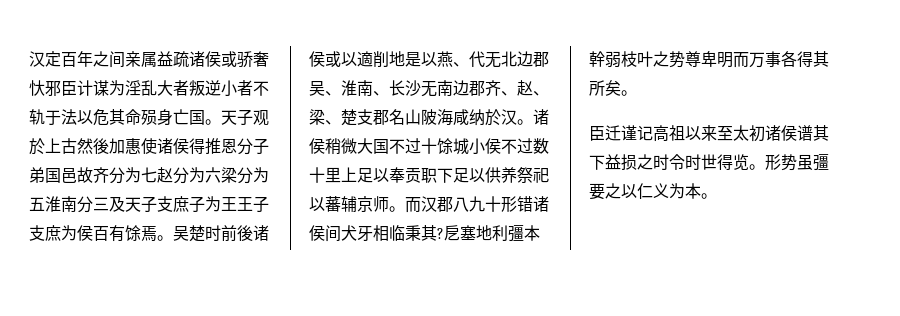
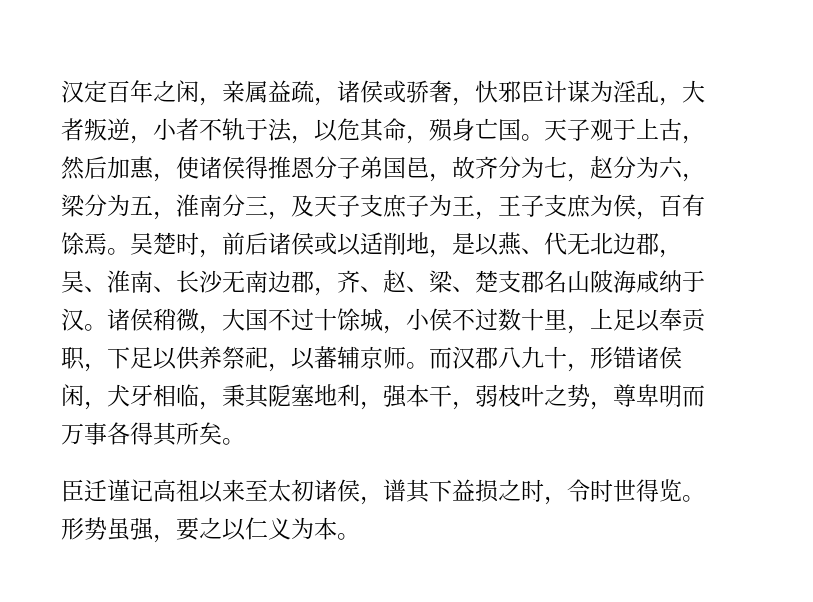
[109,51,125,68] 间 -> [176,80,222,106] 闲，
(189, 59) none -> [314,97,337,106] ，
(269, 59) none -> [452,97,475,106] ，
(157, 88) none -> [659,97,682,106] ，
(221, 88) none -> [130,135,153,144] ，
(77, 117) none -> [291,135,314,144] ，
(141, 117) none -> [406,135,429,144] ，
[29,138,141,155] 於上古然後加惠 -> [613,118,705,144] [61,156,176,182] 于上古，然后加惠，
(77, 175) none -> [429,173,452,182] ，
(157, 175) none -> [567,173,590,182] ，
(221, 175) none -> [682,173,705,182] ，
(45, 204) none -> [153,211,176,220] ，
(109, 204) none -> [268,211,291,220] ，
(237, 204) none -> [475,211,498,220] ，
(93, 233) none -> [636,211,659,220] ，
[221,225,253,242] 前後 -> [199,232,268,258] ，前后
[357,51,405,67] 適削地 -> [360,232,452,258] 适削地，
(549, 59) none -> [659,249,682,258] ，
(485, 88) none -> [314,287,337,296] ，
[485,109,501,126] 於 -> [682,270,705,292] 于
(357, 146) none -> [199,325,222,334] ，
(469, 146) none -> [383,325,406,334] ，
(341, 175) none -> [567,325,590,334] ，
(437, 175) none -> [84,363,107,372] ，
(549, 175) none -> [268,363,291,372] ，
(501, 204) none -> [567,363,590,372] ，
[325,225,341,242] 间 -> [61,384,107,410] 闲，
[405,225,540,242] [589,51,605,67] 秉其?戹塞地利彊本幹 -> [199,384,475,410] ，秉其阸塞地利，强本干，
(685, 59) none -> [590,401,613,410] ，
(797, 133) none -> [360,496,383,505] ，
(669, 162) none -> [544,496,567,505] ，
[813,154,829,171] 彊 -> [130,518,176,543] 强，

